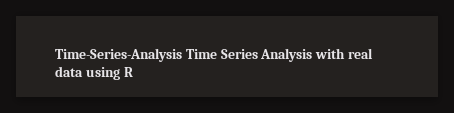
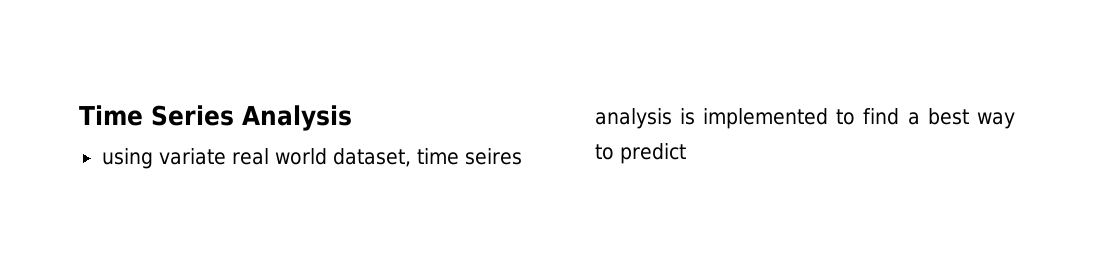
[55,48,182,62] Time-Series-Analysis -> (79, 115) none
[315,48,373,59] [55,66,133,80] with real data using R -> [101,148,522,169] [594,108,1015,129] [594,143,686,164] // using variate real world dataset, time seires analysis is implemented to find a best way to predict

